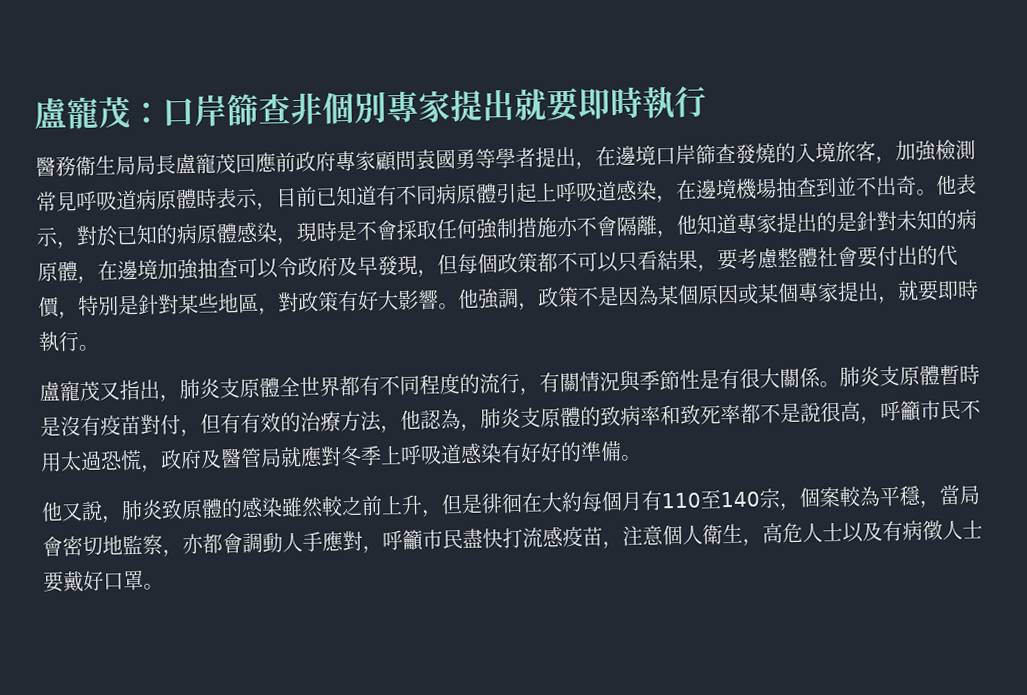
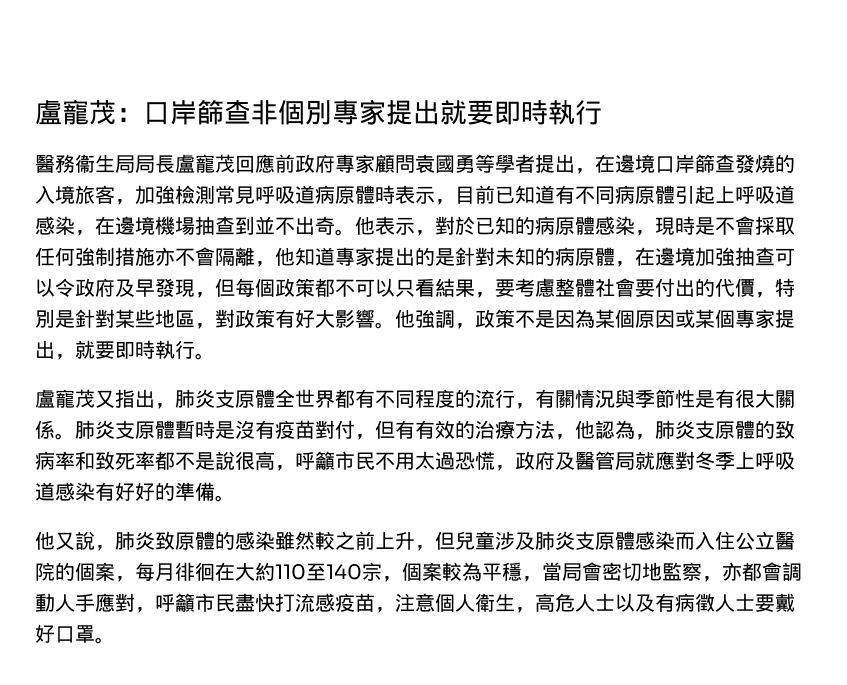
[461,493,483,514] 是 -> [455,531,795,550] [35,562,175,582] 兒童涉及肺炎支原體感染而入住公立醫院的個案，每月
[581,490,663,512] 每個月有 -> (275, 571) none

